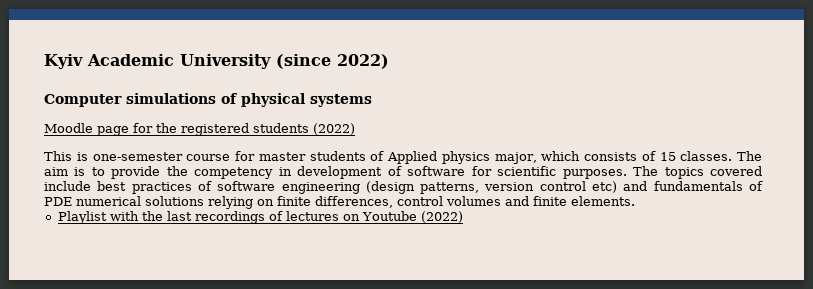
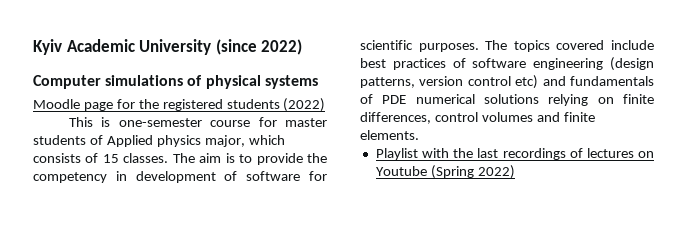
[420,211,463,223] (2022) -> [430,165,515,179] (Spring 2022)

